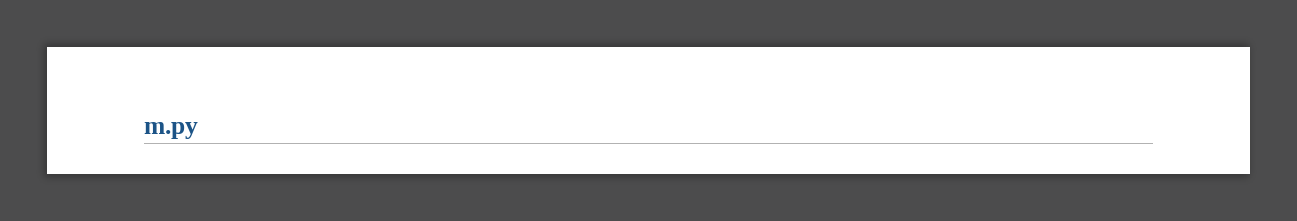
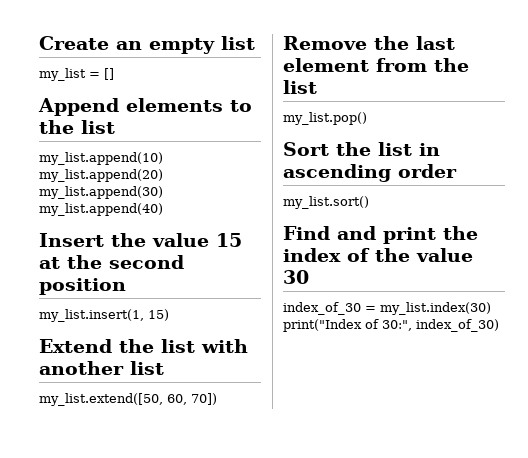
[144,122,198,139] m.py -> [39,36,255,54] [39,68,114,81] [38,98,252,116] [39,120,115,134] [39,152,163,165] [39,169,163,182] [39,186,163,199] [39,203,163,216] [39,233,242,247] [39,255,184,269] [39,278,126,295] [39,309,169,322] [39,339,248,353] [39,361,164,375] [39,393,217,406] [283,36,455,50] [283,58,469,72] [283,80,317,94] [283,112,367,125] [283,142,440,156] [283,164,457,182] [283,196,369,209] [283,226,478,244] [283,248,473,262] [283,270,309,284] [283,302,491,315] [283,319,499,332] Create an empty list // my_list = [] // Append elements to the list // my_list.append(10) my_list.append(20) my_list.append(30) my_list.append(40) // Insert the value 15 at the second position // my_list.insert(1, 15) // Extend the list with another list // my_list.extend([50, 60, 70]) // Remove the last element from the list // my_list.pop() // Sort the list in ascending order // my_list.sort() // Find and print the index of the value 30 // index_of_30 = my_list.index(30) print("Index of 30:", index_of_30)

